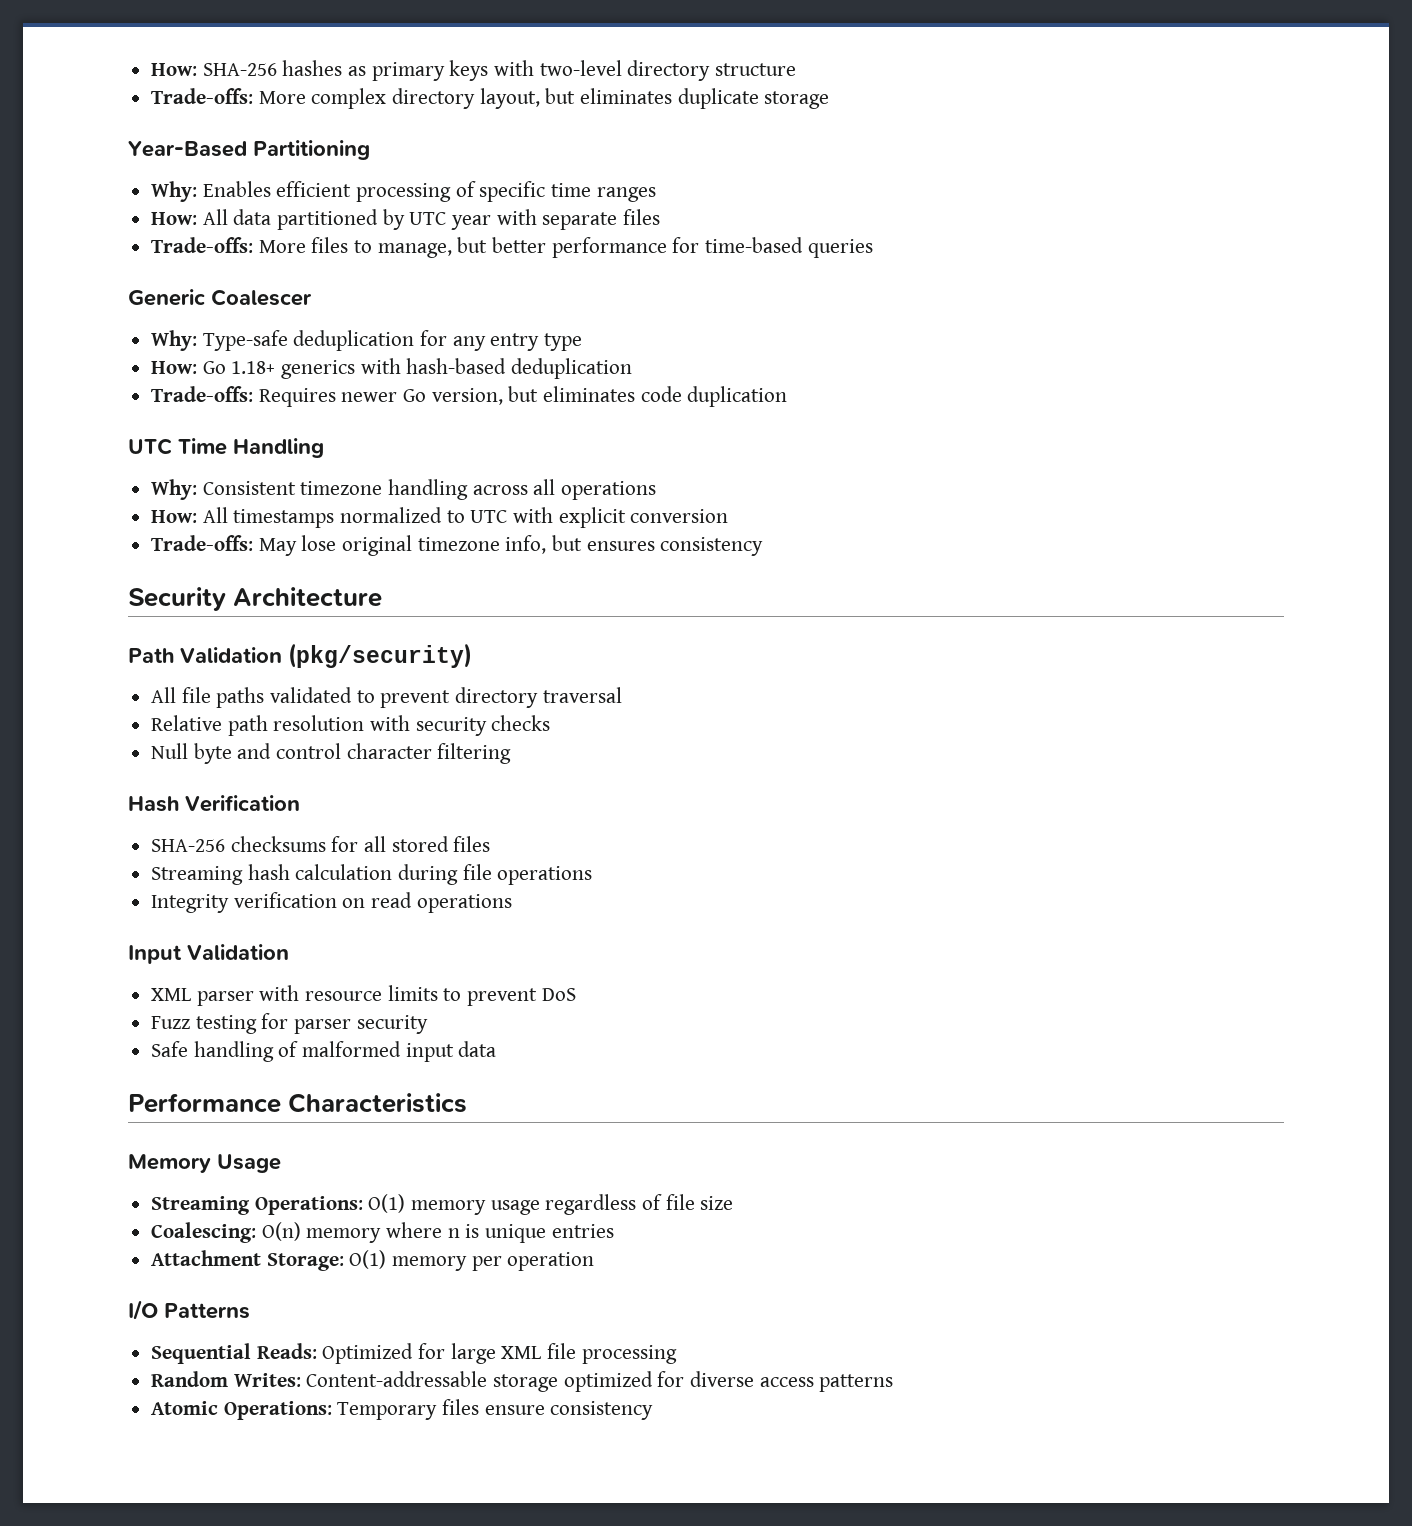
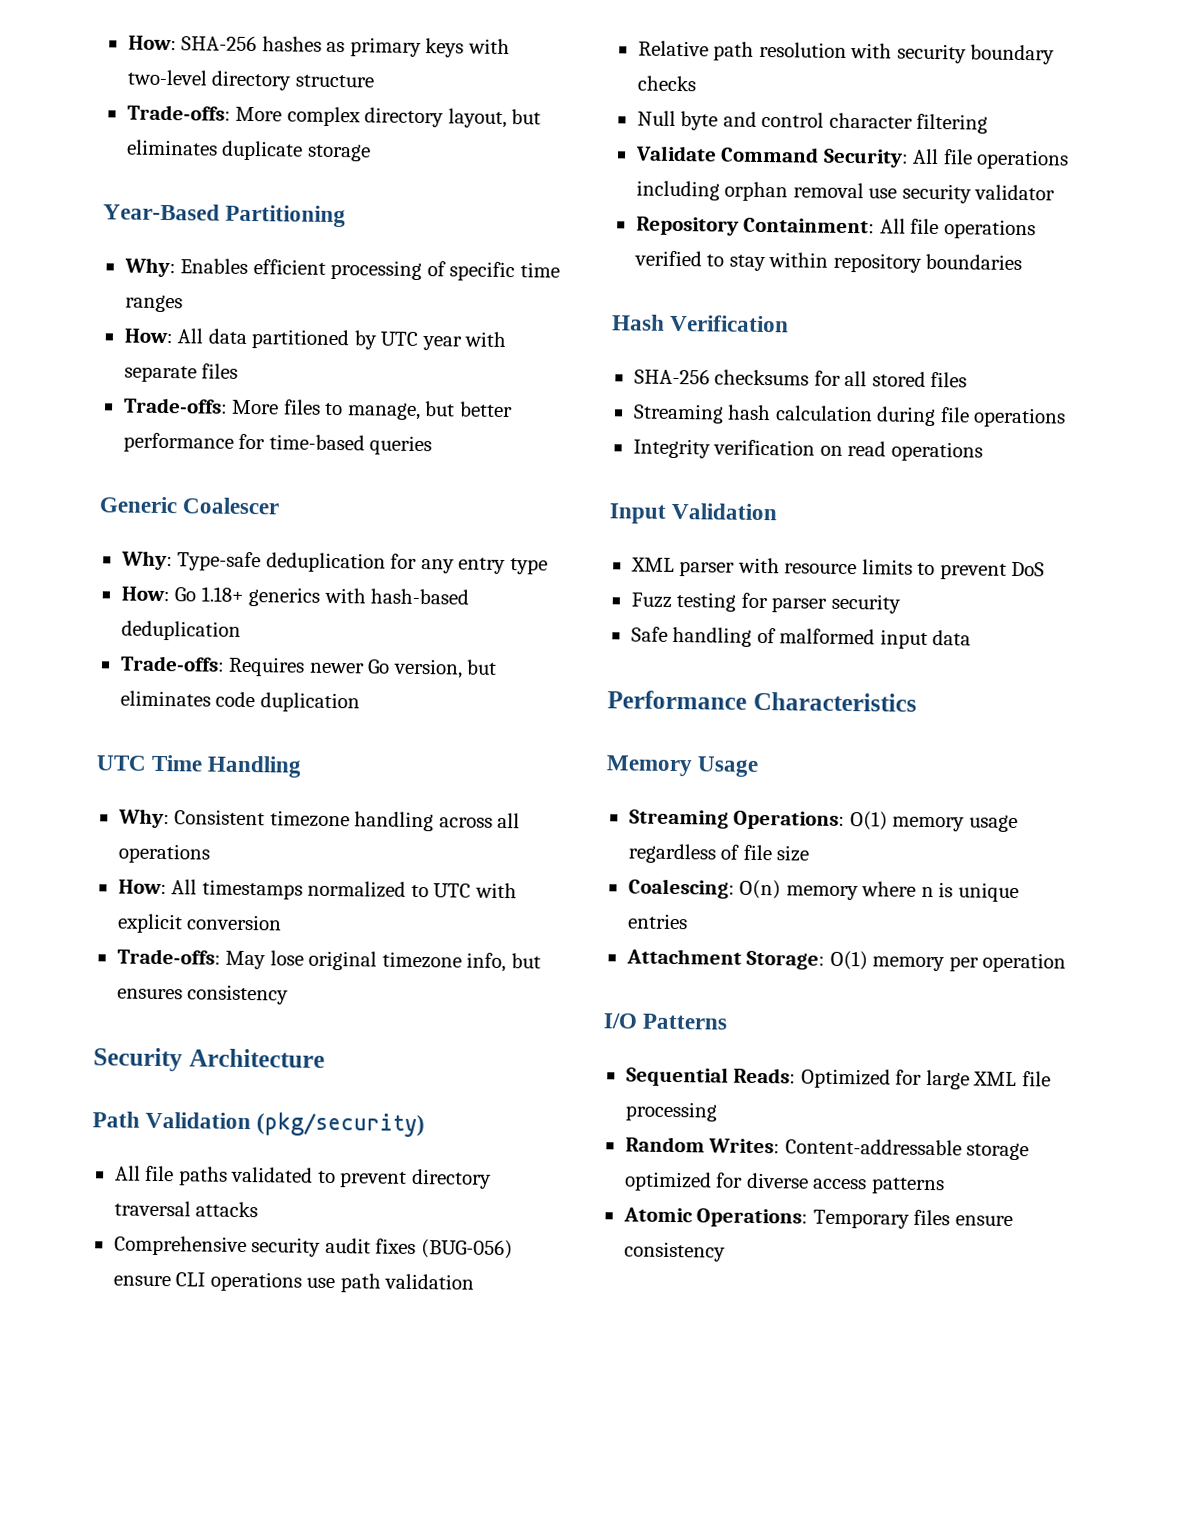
(622, 695) none -> [195,1201,259,1218] [113,1235,513,1260] [112,1271,475,1293] attacks // Comprehensive security audit fixes (BUG-056) ensure CLI operations use path validation
(487, 726) none -> [970,44,1056,65] boundary
(512, 753) none -> [634,145,1070,170] [635,180,1056,204] [635,216,1036,240] [633,250,1023,273] // Validate Command Security: All file operations including orphan removal use security validator // Repository Containment: All file operations verified to stay within repository boundaries

